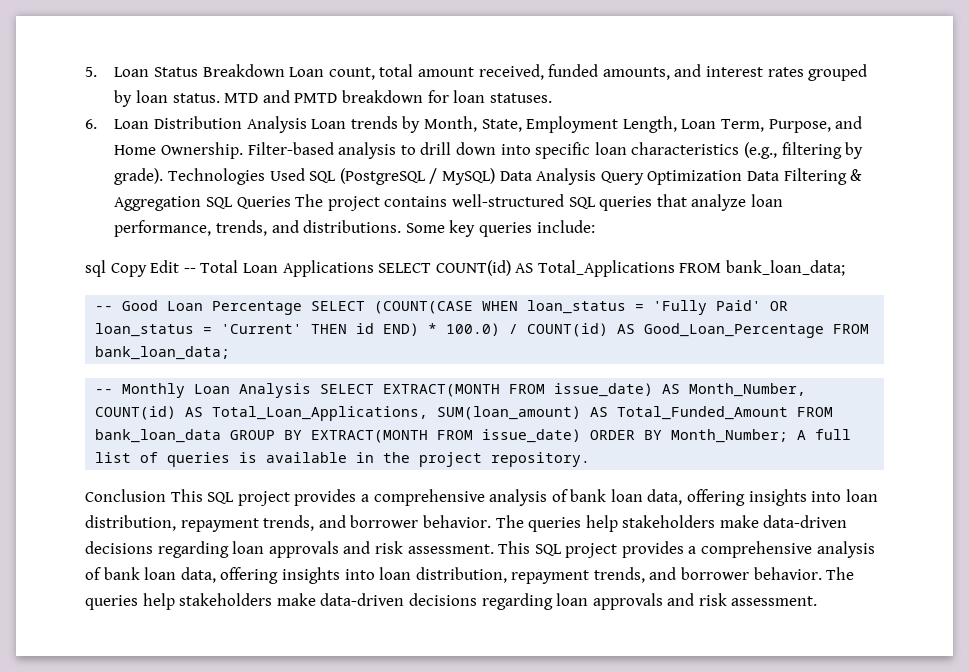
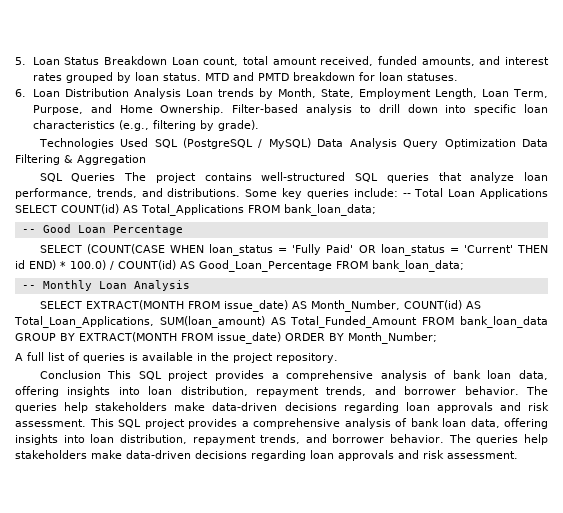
(164, 176) none -> (259, 125) //
(202, 203) none -> (146, 160) //
[85,260,180,277] // sql Copy Edit -> (398, 192) none
(303, 308) none -> (183, 230) //
(312, 390) none -> (190, 285) //
(789, 436) none -> (437, 338) //

